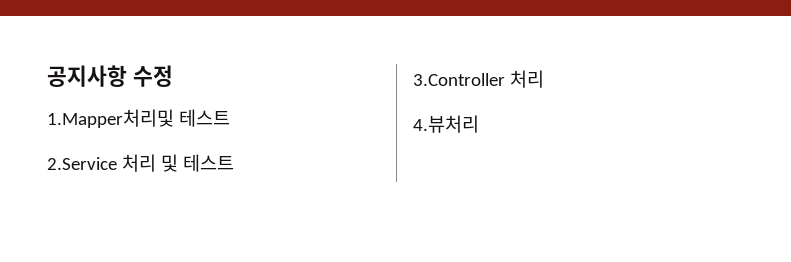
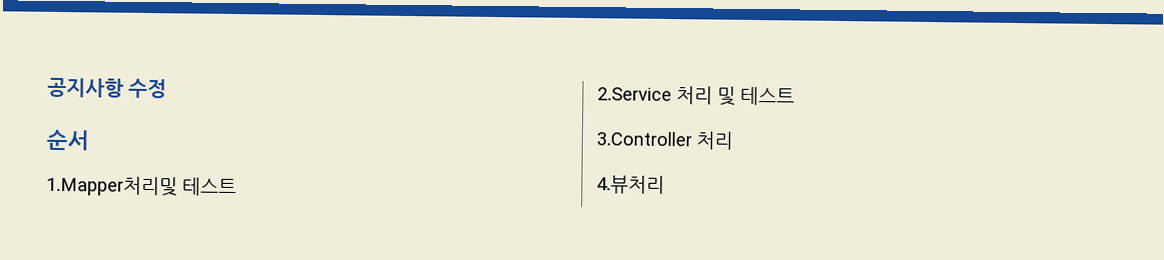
(173, 76) none -> [46,129,89,151] // 순서

